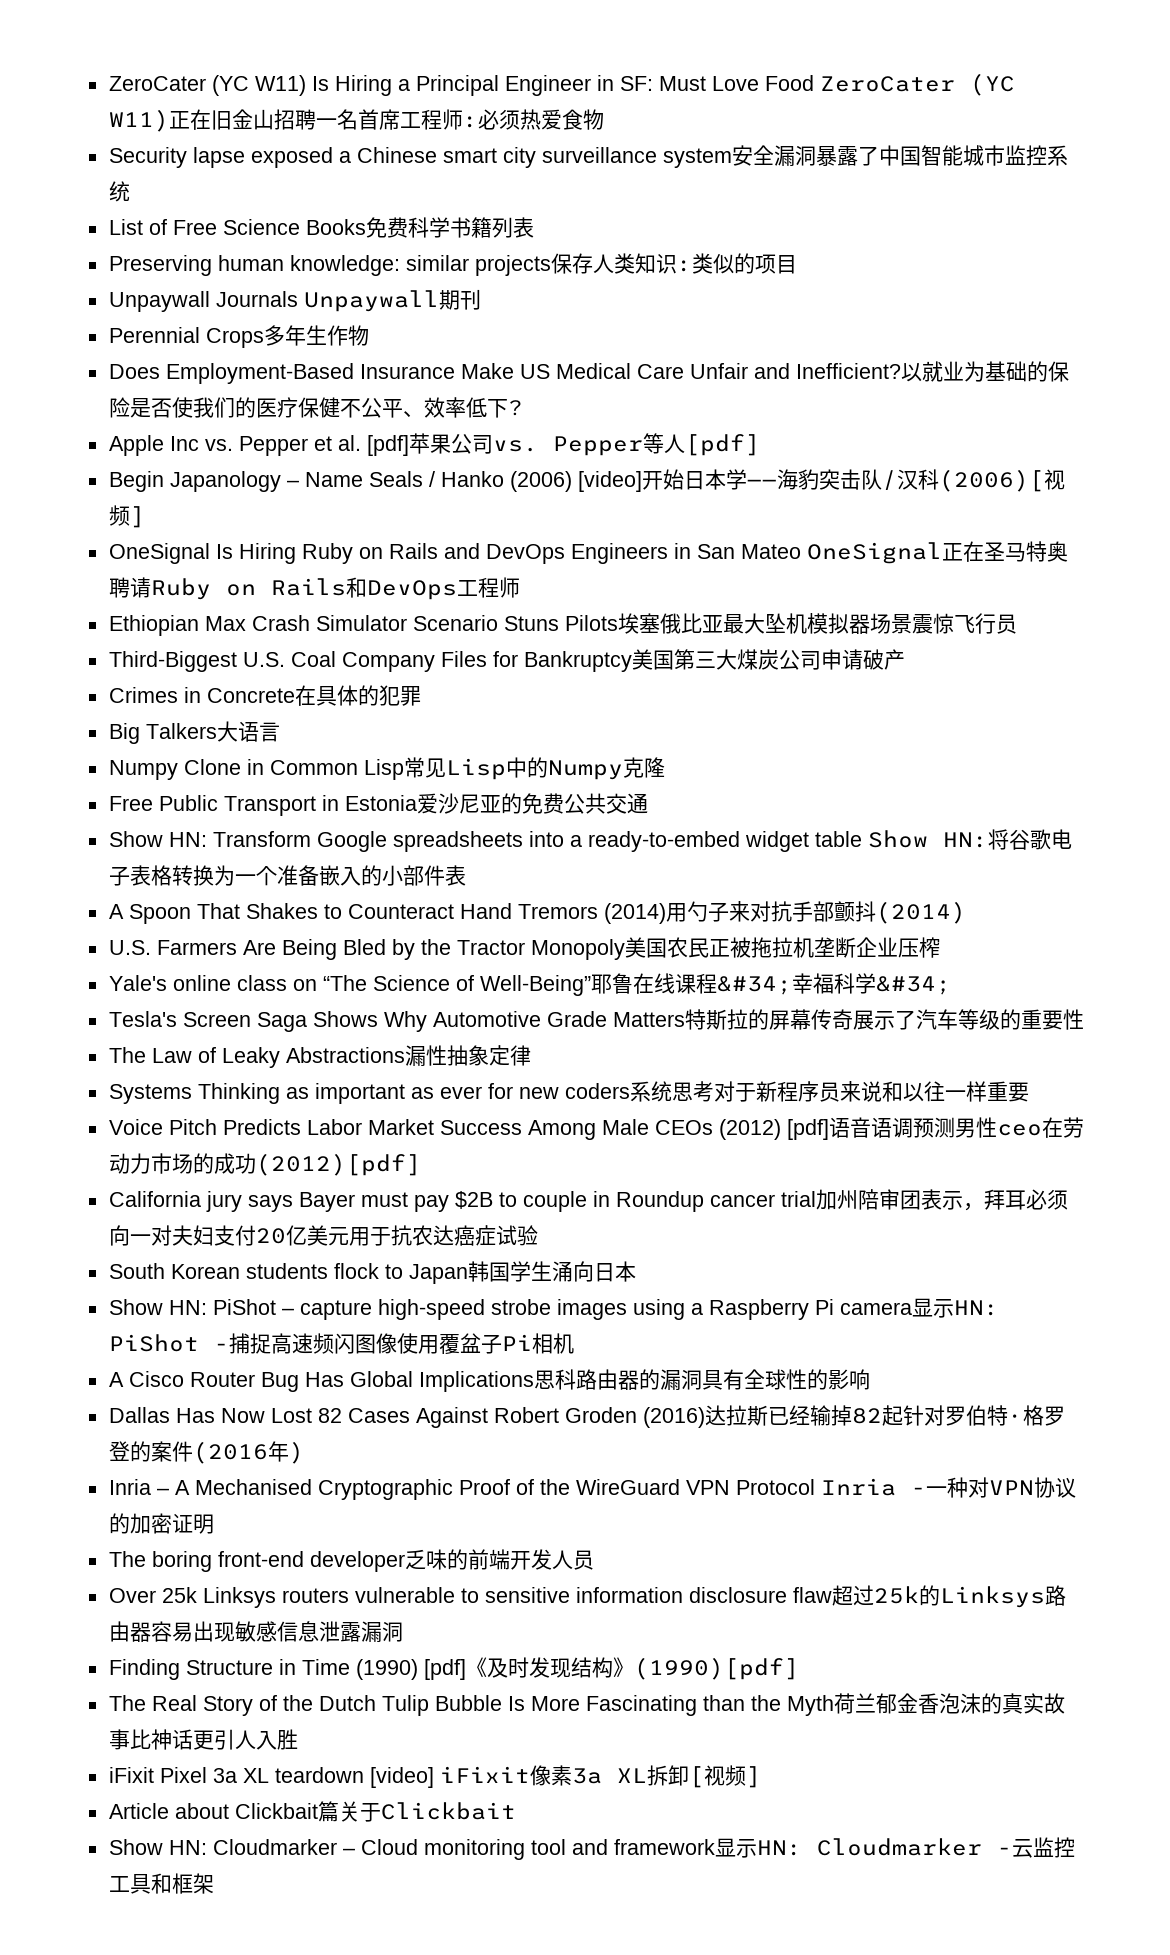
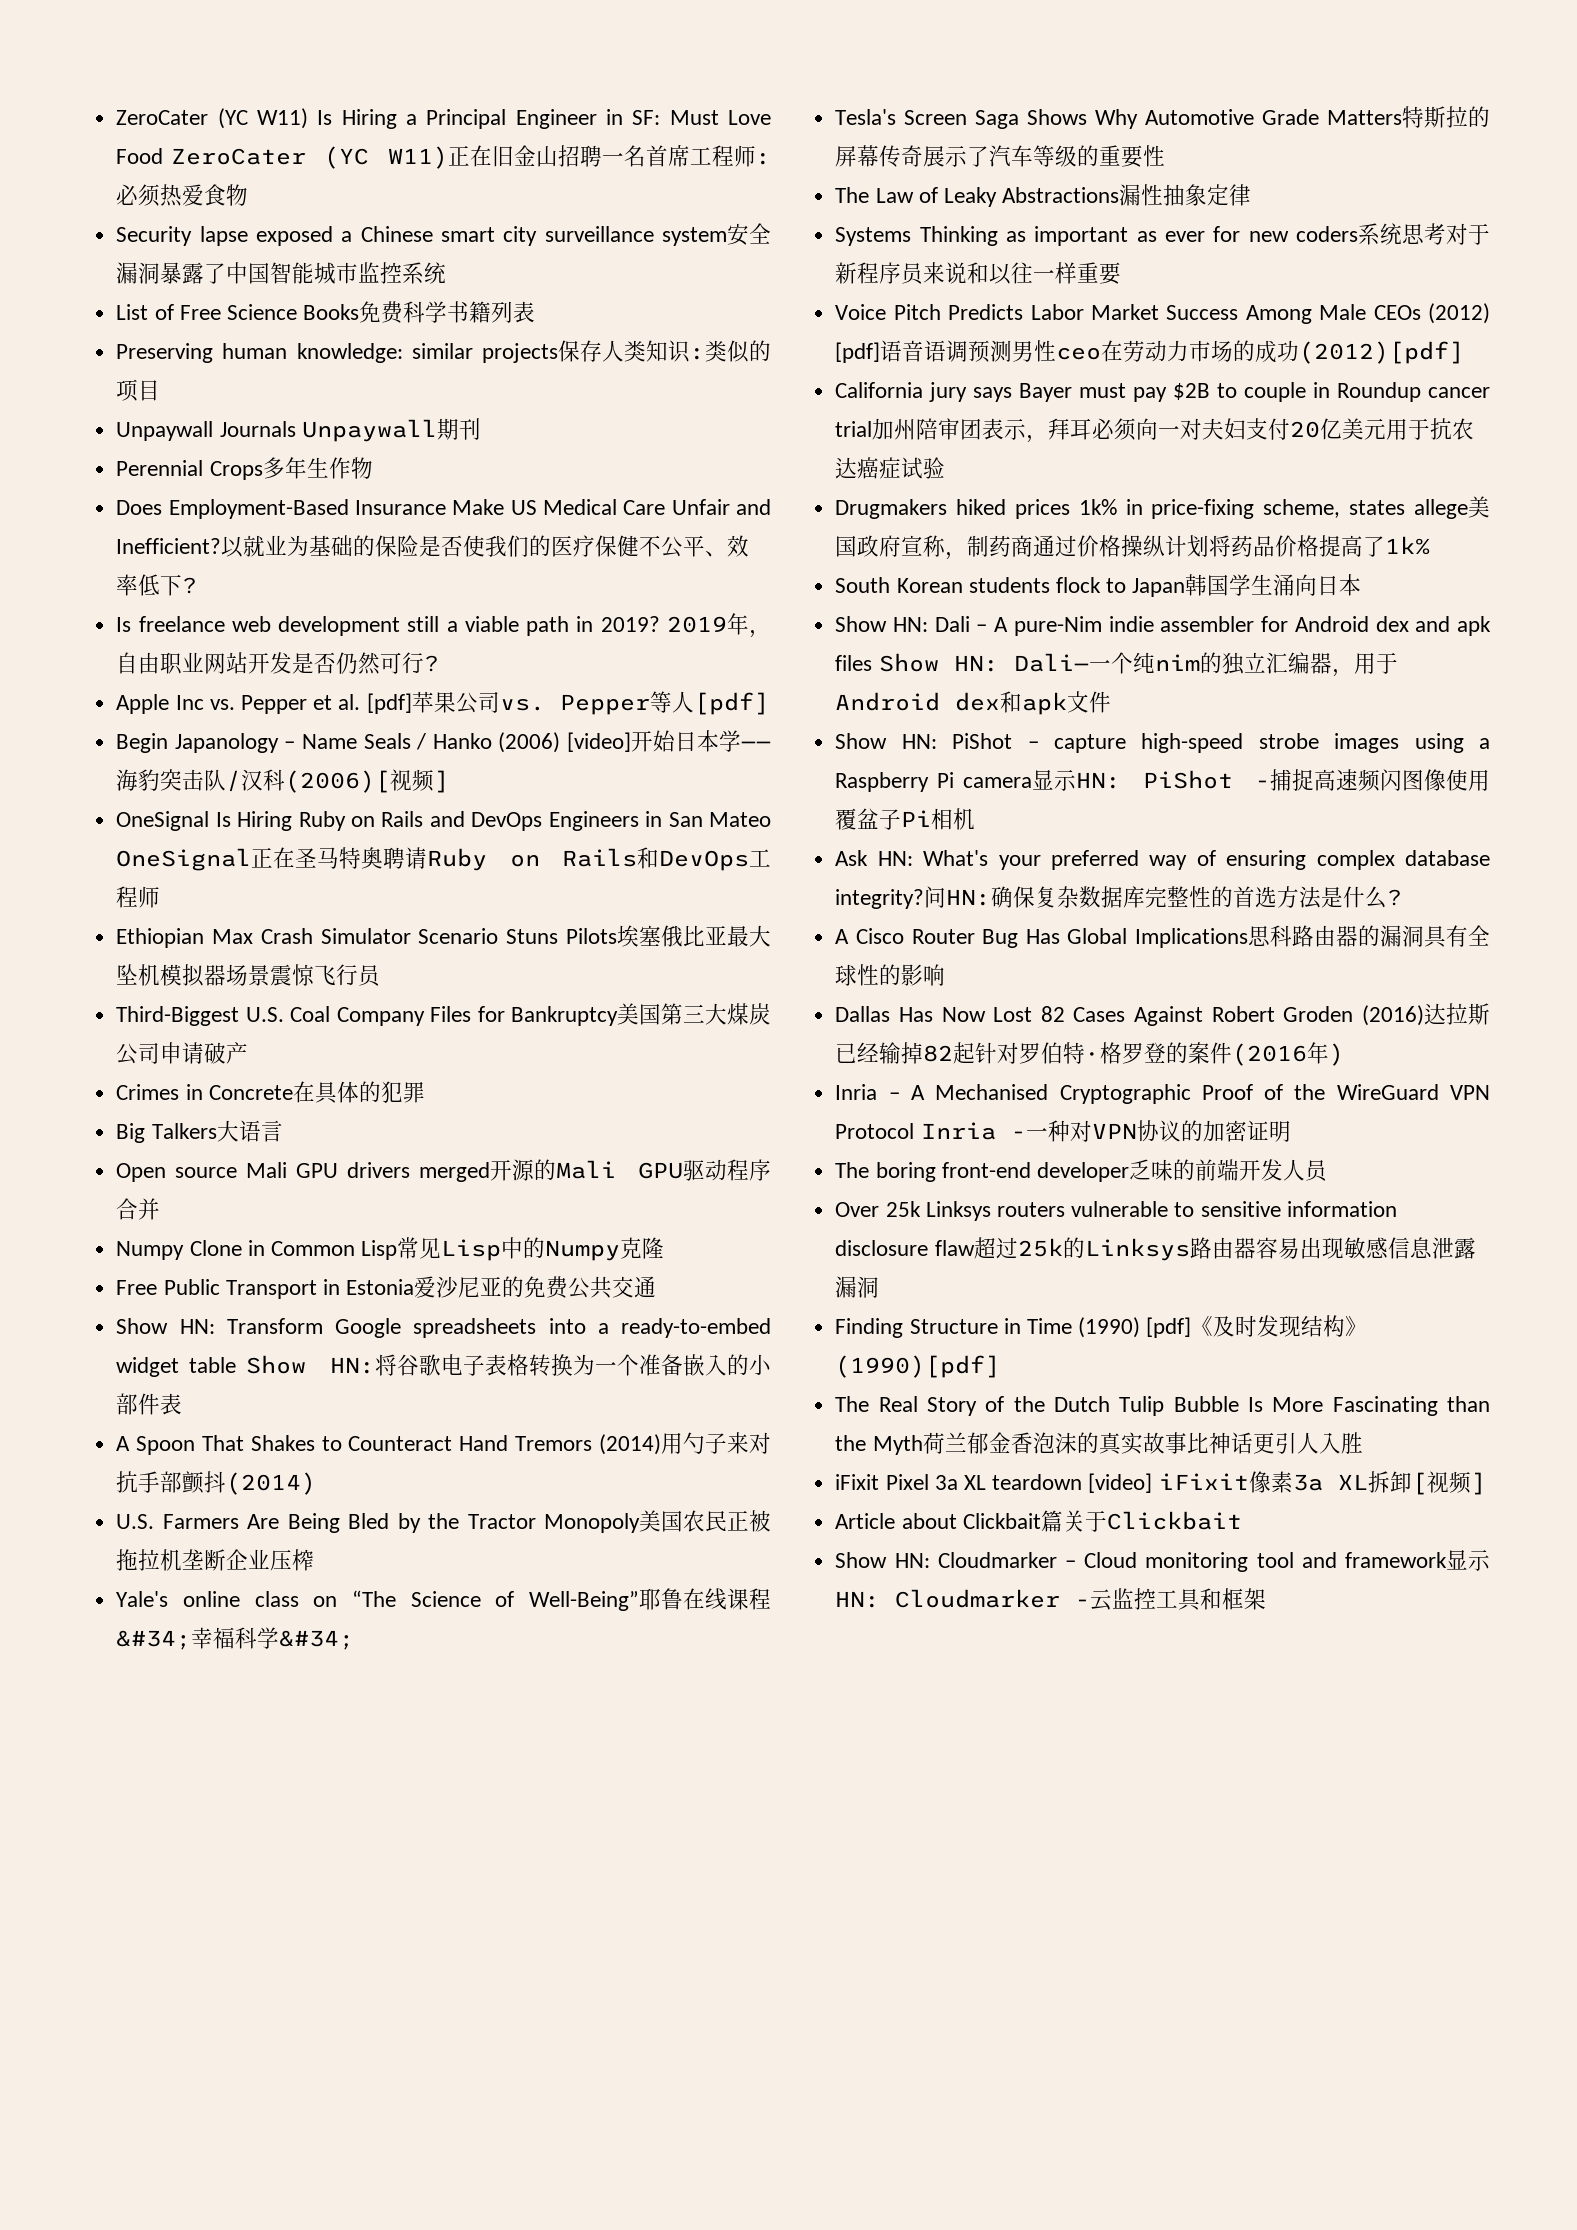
(523, 408) none -> [116,613,771,638] [116,652,440,675] // Is freelance web development still a viable path in 2019? 2019年，自由职业网站开发是否仍然可行?
(280, 732) none -> [116,1159,771,1182] [116,1198,161,1220] // Open source Mali GPU drivers merged开源的Mali GPU驱动程序合并
(538, 1235) none -> [835,496,1490,519] [835,535,1431,560] // Drugmakers hiked prices 1k% in price-fixing scheme, states allege美国政府宣称，制药商通过价格操纵计划将药品价格提高了1k%
(636, 1271) none -> [835,616,1491,636] [835,652,1398,677] [835,691,1112,715] // Show HN: Dali – A pure-Nim indie assembler for Android dex and apk files Show HN: Dali—一个纯nim的独立汇编器，用于Android dex和apk文件
(574, 1343) none -> [835,850,1490,870] [835,886,1403,909] // Ask HN: What's your preferred way of ensuring complex database integrity?问HN:确保复杂数据库完整性的首选方法是什么?

